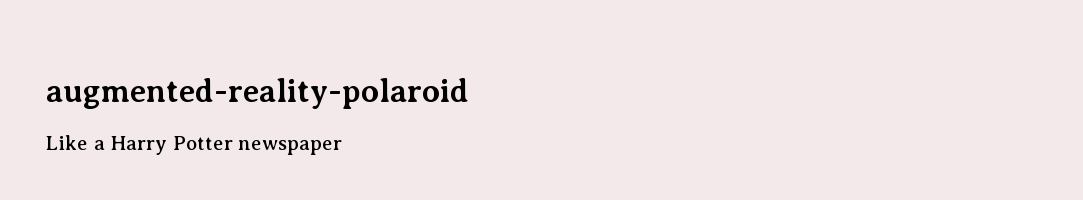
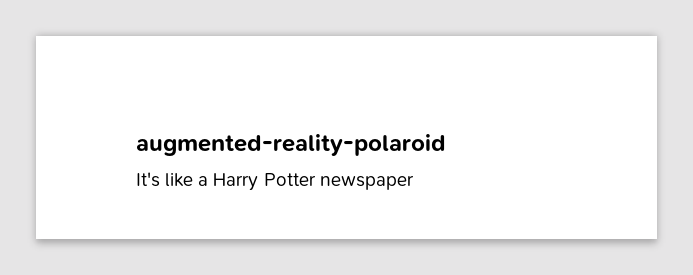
[46,135,88,150] Like -> [136,172,194,187] It's like

